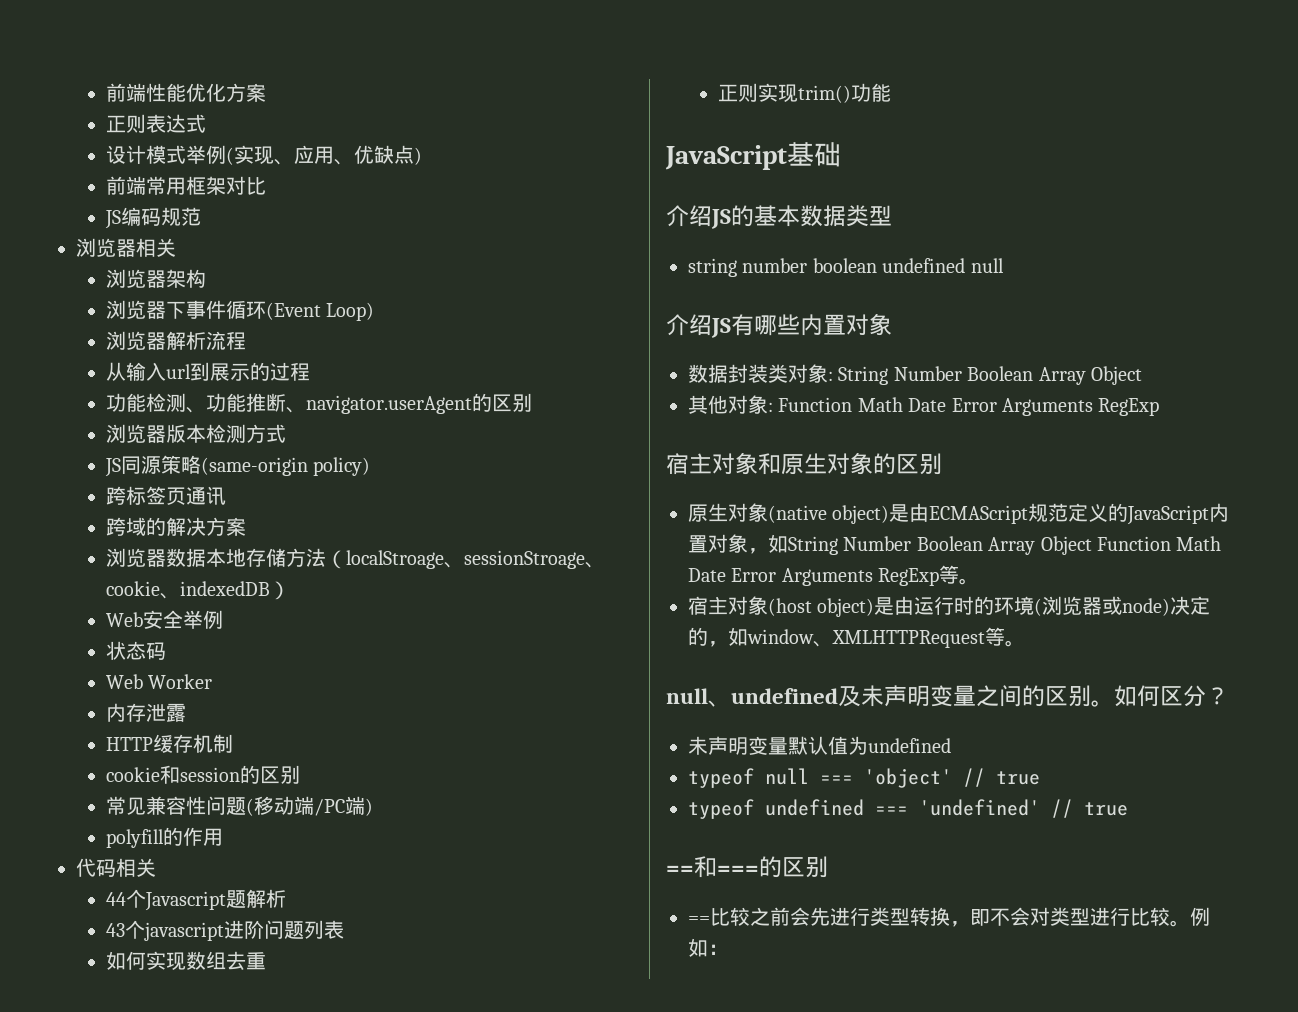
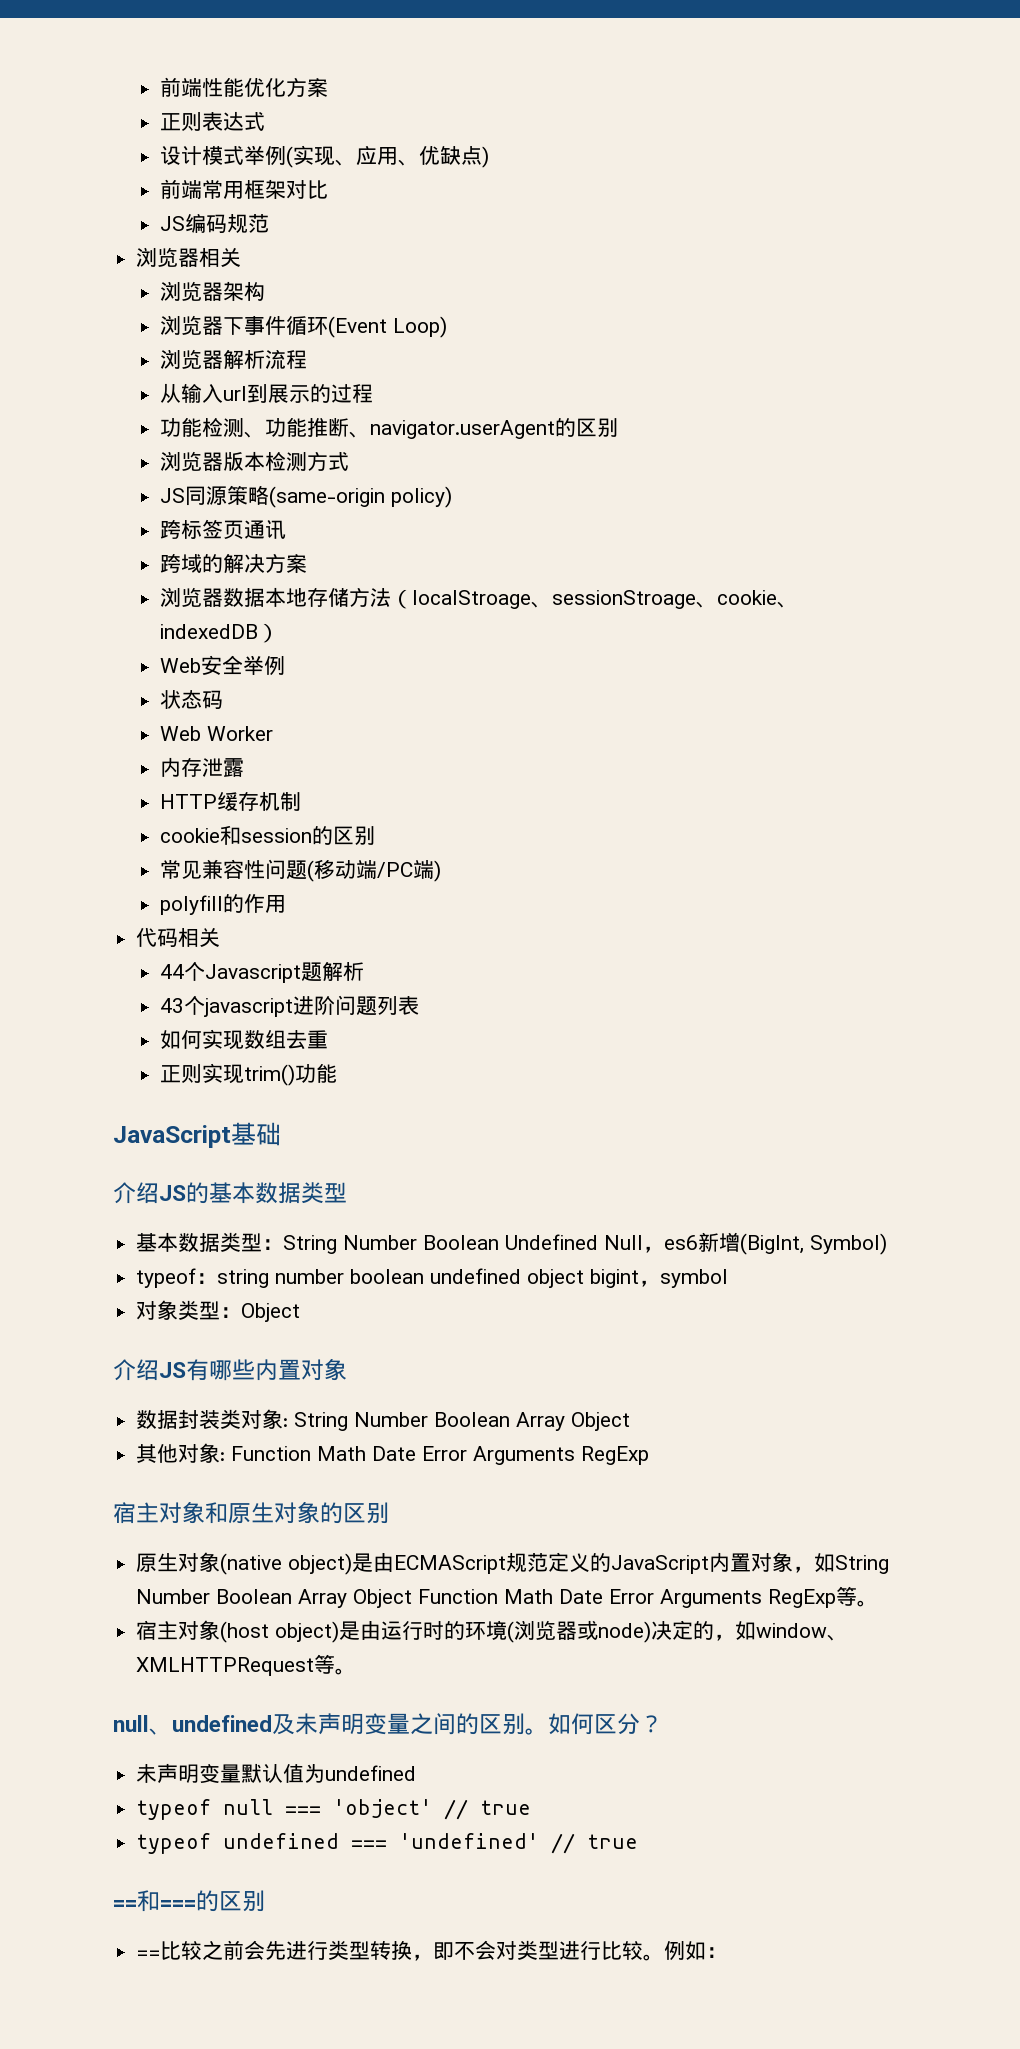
[688,258,1004,277] string number boolean undefined null -> [136,1232,888,1255] [136,1268,729,1288] [136,1300,301,1322] 基本数据类型：String Number Boolean Undefined Null，es6新增(BigInt, Symbol) // typeof：string number boolean undefined object bigint，symbol // 对象类型：Object

